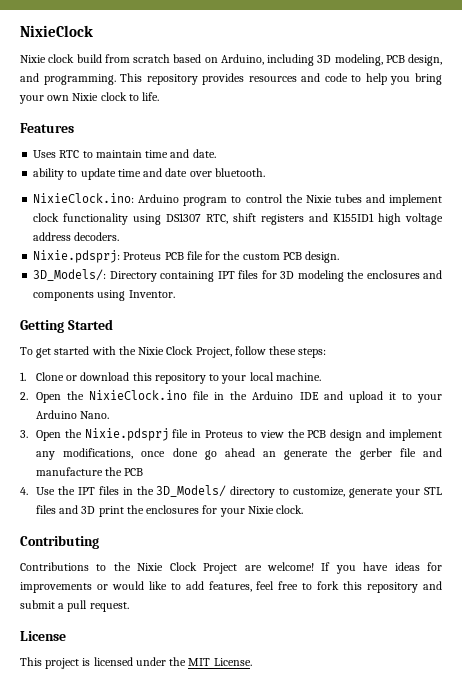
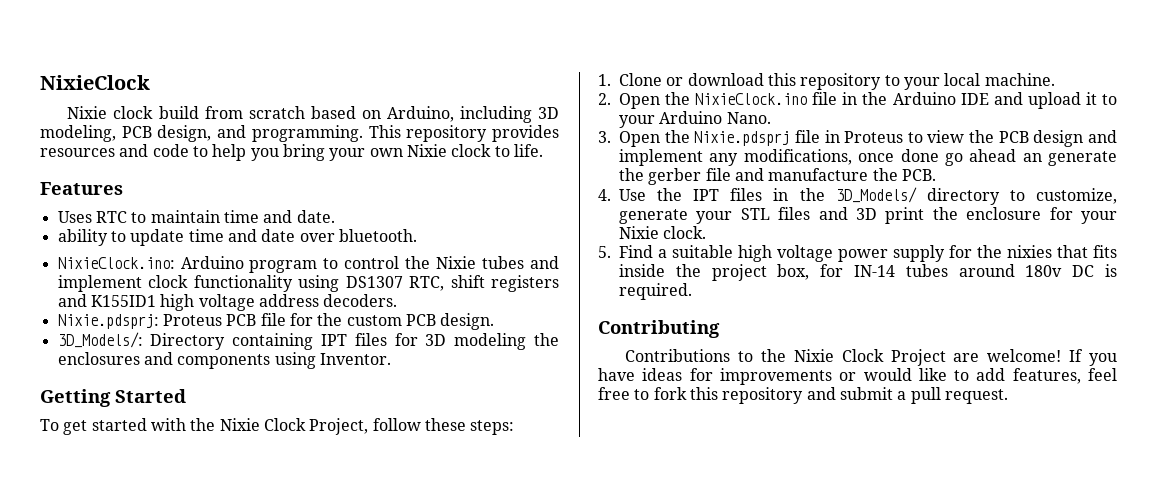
[124,468,144,476] PCB -> [901,169,936,181] PCB.
[146,505,200,514] enclosures -> [966,207,1042,220] enclosure
(304, 509) none -> [598,245,1117,262] [619,264,1117,281] [619,283,692,300] // 5. Find a suitable high voltage power supply for the nixies that fits inside the project box, for IN-14 tubes around 180v DC is required.
[20,631,66,641] [20,657,252,669] // License // This project is licensed under the MIT License. -> (1008, 396) none

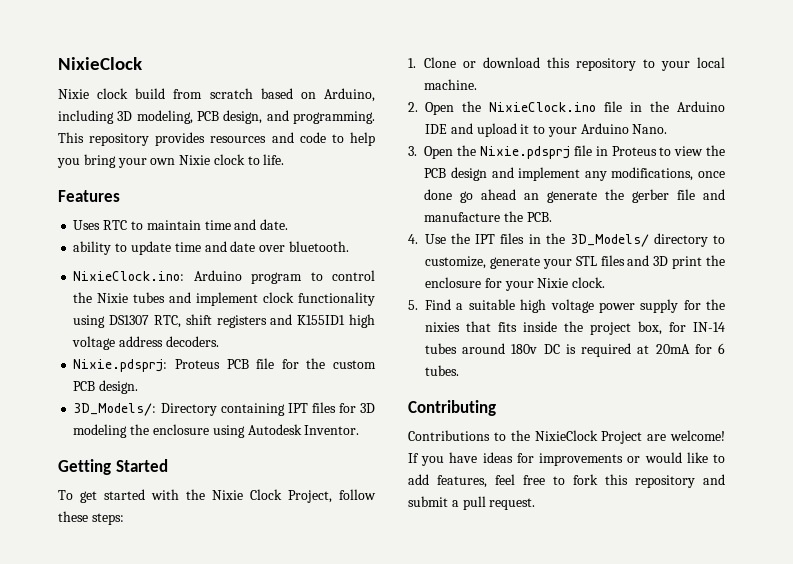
[57,352,316,369] enclosures and components using -> [152,424,302,438] enclosure using Autodesk
[619,283,692,300] required. -> [581,343,725,357] [425,365,459,376] required at 20mA for 6 tubes.
[793,349,884,362] Nixie Clock -> [534,430,598,441] NixieClock

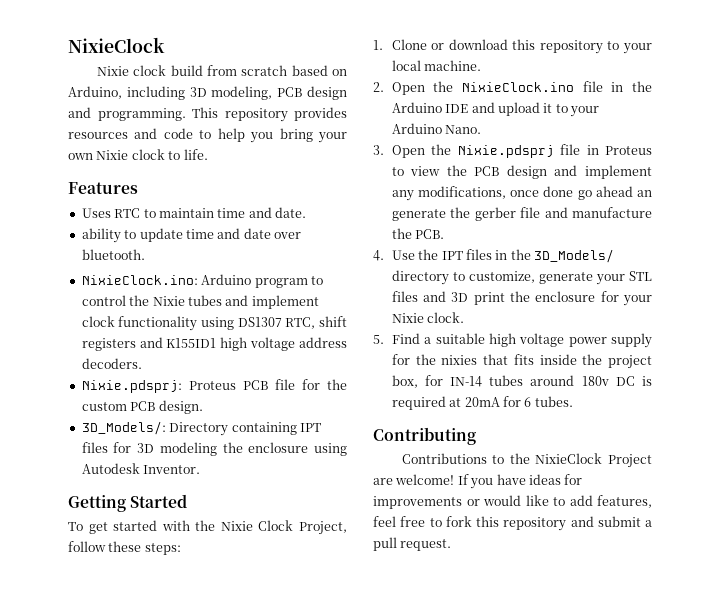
[223,110,263,124] design, -> [307,86,347,100] design

